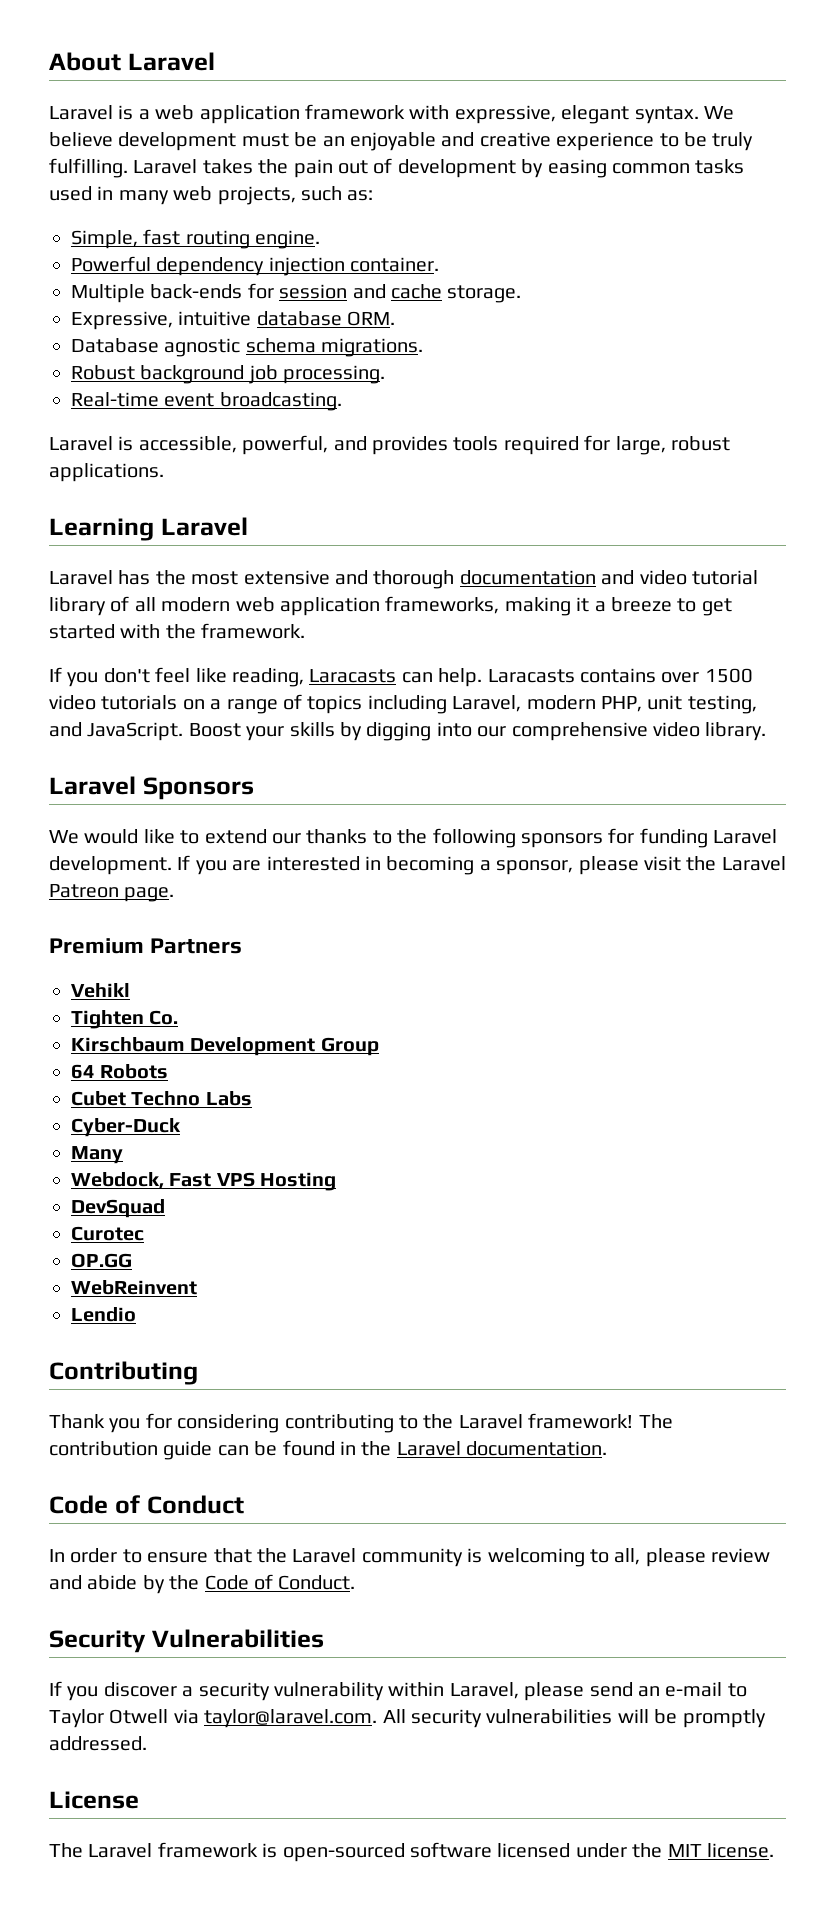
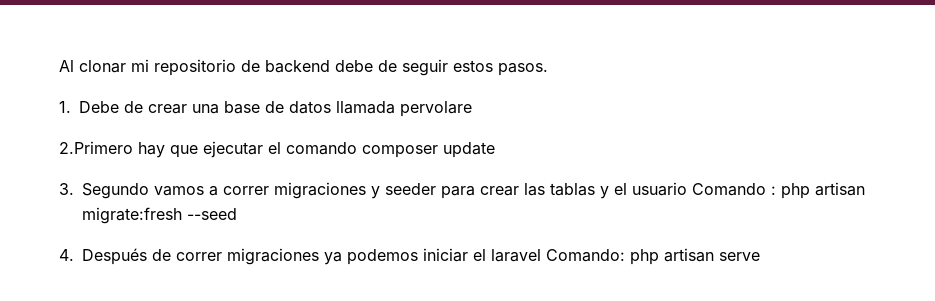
[49,52,215,71] [49,104,734,124] [49,132,754,151] [49,158,745,178] [49,186,374,205] [71,229,321,249] [71,256,440,276] [71,283,522,303] [71,311,396,330] [71,338,424,357] [71,365,386,384] [71,392,342,411] [49,435,730,455] [49,463,164,482] [49,517,248,541] [49,570,758,589] [49,596,732,616] [49,623,306,639] [49,667,753,687] [49,694,757,714] [49,722,767,741] [49,776,254,800] [49,828,778,848] [49,855,786,875] [49,884,175,902] [49,938,243,954] [71,983,130,998] [71,1010,179,1029] [71,1037,379,1056] [71,1064,169,1079] [71,1091,252,1106] [71,1118,181,1137] [71,1146,123,1164] [71,1172,337,1191] [71,1199,165,1218] [71,1226,144,1241] [71,1253,132,1268] [71,1280,197,1295] [71,1307,136,1322] [49,1361,198,1385] [49,1413,673,1433] [49,1440,608,1460] [49,1495,244,1514] [49,1548,771,1567] [49,1574,356,1594] [49,1629,324,1653] [49,1681,747,1701] [49,1709,766,1728] [49,1736,147,1751] [49,1791,139,1809] [49,1842,774,1862] About Laravel // Laravel is a web application framework with expressive, elegant syntax. We believe development must be an enjoyable and creative experience to be truly fulfilling. Laravel takes the pain out of development by easing common tasks used in many web projects, such as: // Simple, fast routing engine. // Powerful dependency injection container. // Multiple back-ends for session and cache storage. // Expressive, intuitive database ORM. // Database agnostic schema migrations. // Robust background job processing. // Real-time event broadcasting. // Laravel is accessible, powerful, and provides tools required for large, robust applications. // Learning Laravel // Laravel has the most extensive and thorough documentation and video tutorial library of all modern web application frameworks, making it a breeze to get started with the framework. // If you don't feel like reading, Laracasts can help. Laracasts contains over 1500 video tutorials on a range of topics including Laravel, modern PHP, unit testing, and JavaScript. Boost your skills by digging into our comprehensive video library. // Laravel Sponsors // We would like to extend our thanks to the following sponsors for funding Laravel development. If you are interested in becoming a sponsor, please visit the Laravel Patreon page. // Premium Partners // Vehikl // Tighten Co. // Kirschbaum Development Group // 64 Robots // Cubet Techno Labs // Cyber-Duck // Many // Webdock, Fast VPS Hosting // DevSquad // Curotec // OP.GG // WebReinvent // Lendio // Contributing // Thank you for considering contributing to the Laravel framework! The contribution guide can be found in the Laravel documentation. // Code of Conduct // In order to ensure that the Laravel community is welcoming to all, please review and abide by the Code of Conduct. // Security Vulnerabilities // If you discover a security vulnerability within Laravel, please send an e-mail to Taylor Otwell via taylor@laravel.com. All security vulnerabilities will be promptly addressed. // License // The Laravel framework is open-sourced software licensed under the MIT license. -> [59,59,548,76] [59,101,472,117] [59,141,495,158] [59,182,865,199] [82,207,237,224] [59,248,760,265] Al clonar mi repositorio de backend debe de seguir estos pasos. // 1. Debe de crear una base de datos llamada pervolare // 2.Primero hay que ejecutar el comando composer update // 3. Segundo vamos a correr migraciones y seeder para crear las tablas y el usuario Comando : php artisan migrate:fresh --seed // 4. Después de correr migraciones ya podemos iniciar el laravel Comando: php artisan serve

